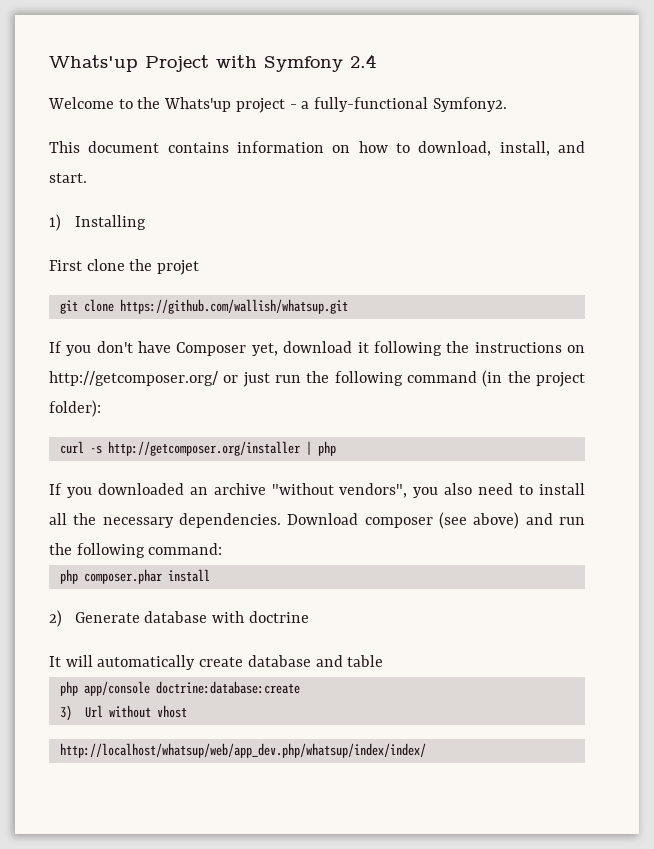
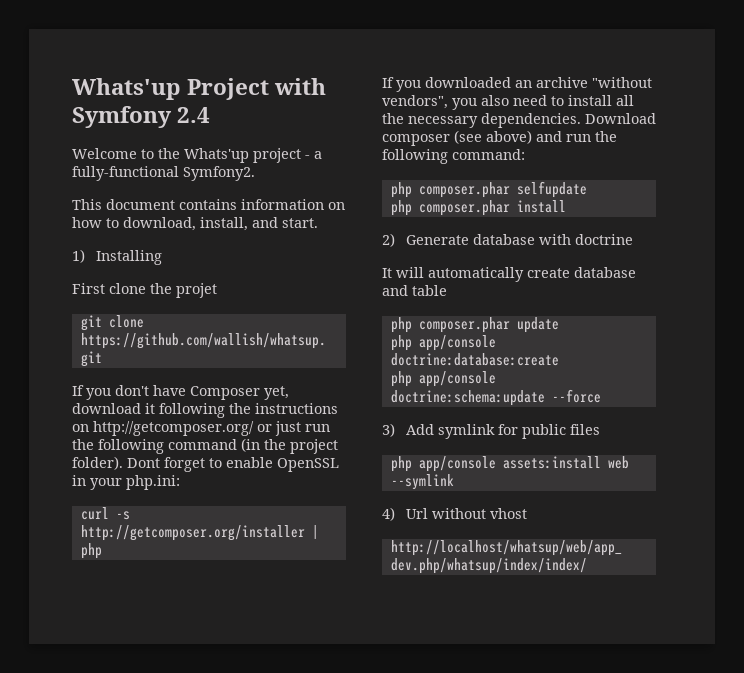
[49,400,101,417] folder): -> [72,456,339,472] [72,475,180,490] folder). Dont forget to enable OpenSSL in your php.ini:
(223, 549) none -> [390,181,587,198] // php composer.phar selfupdate
(384, 661) none -> [390,317,559,333] // php composer.phar update
[59,705,72,721] 3) -> [390,371,496,387] [390,389,601,406] [382,423,601,439] [390,456,629,472] [390,474,454,490] [382,507,395,521] php app/console doctrine:schema:update --force // 3) Add symlink for public files // php app/console assets:install web --symlink // 4)

